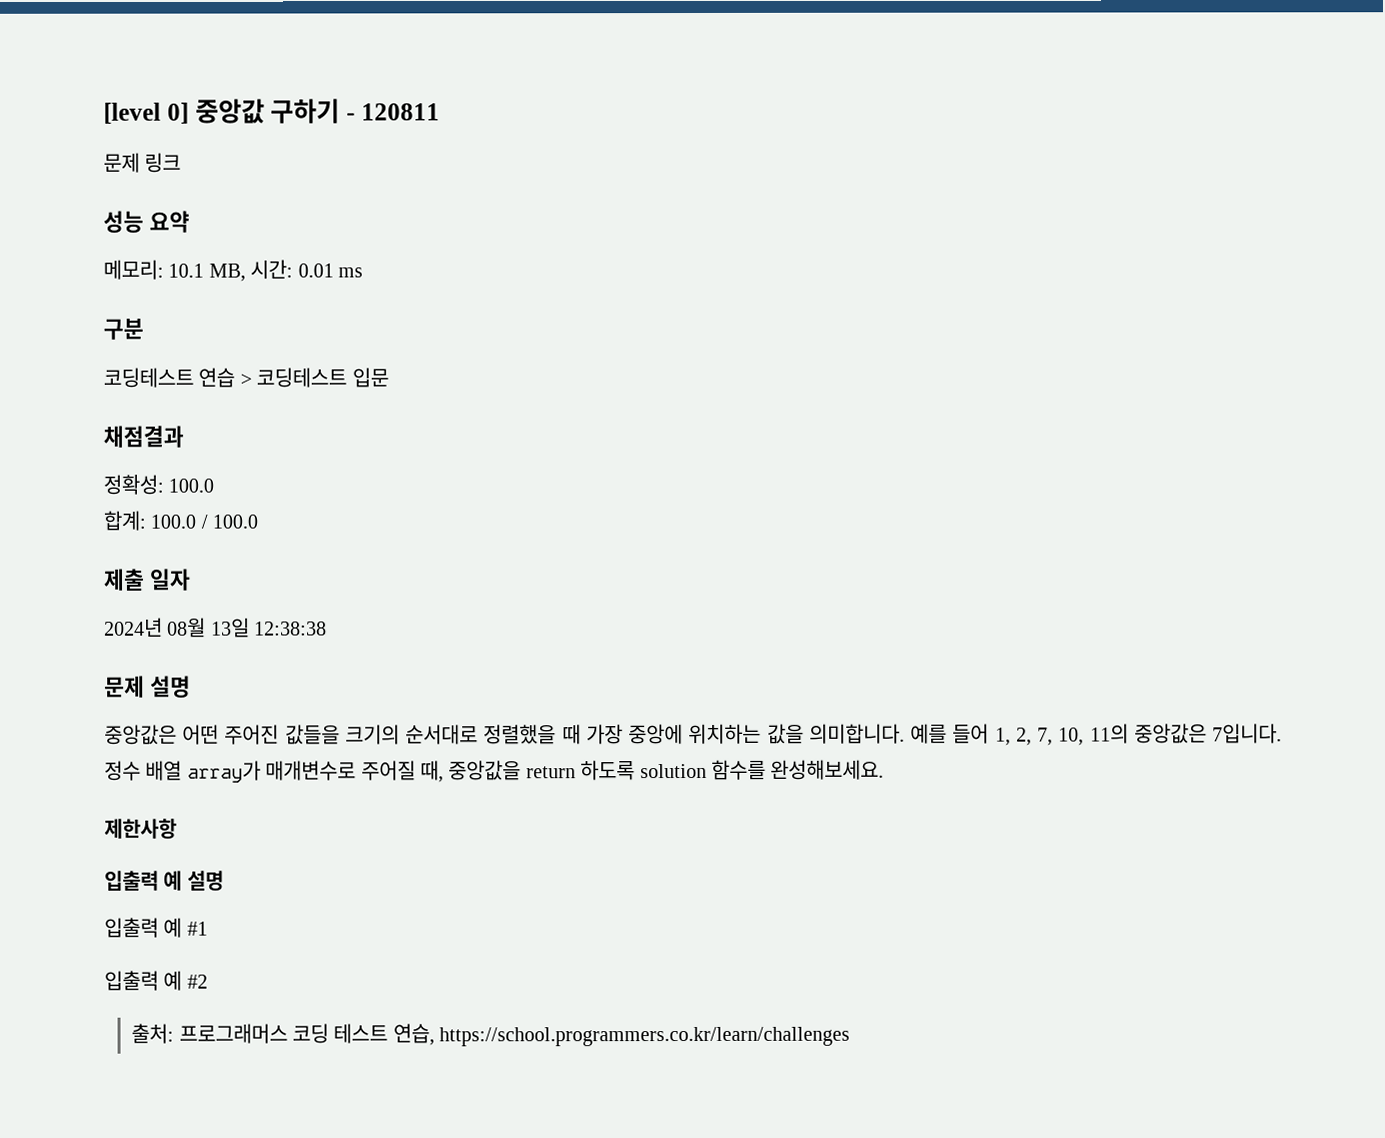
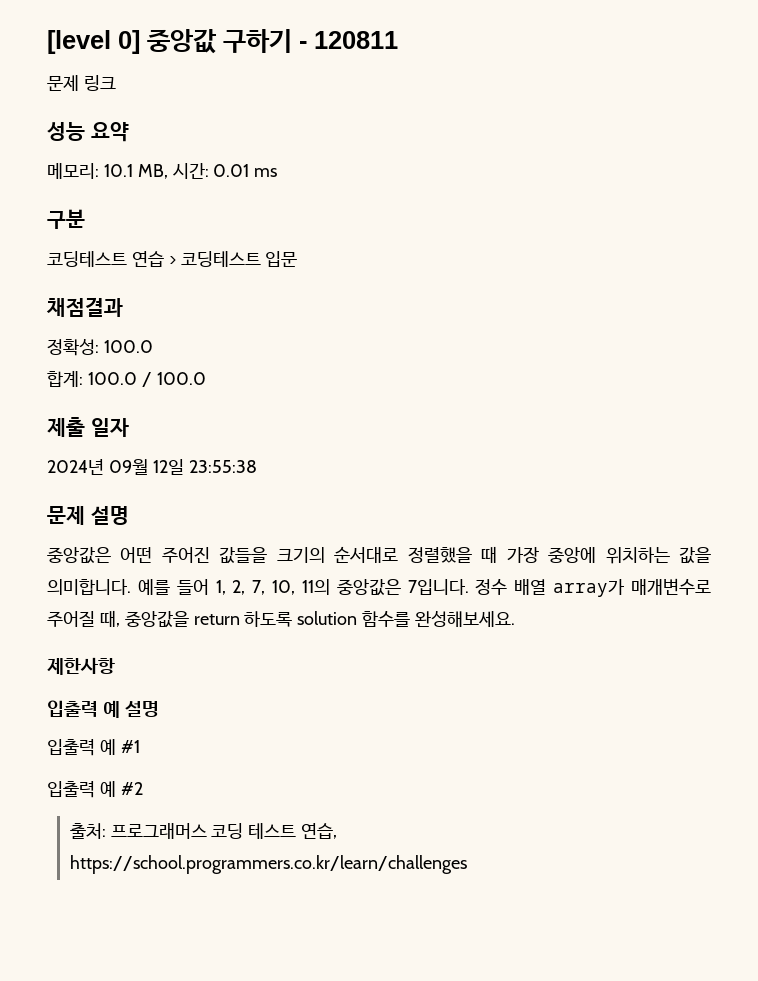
[167,617,328,638] 08월 13일 12:38:38 -> [108,459,257,475] 09월 12일 23:55:38

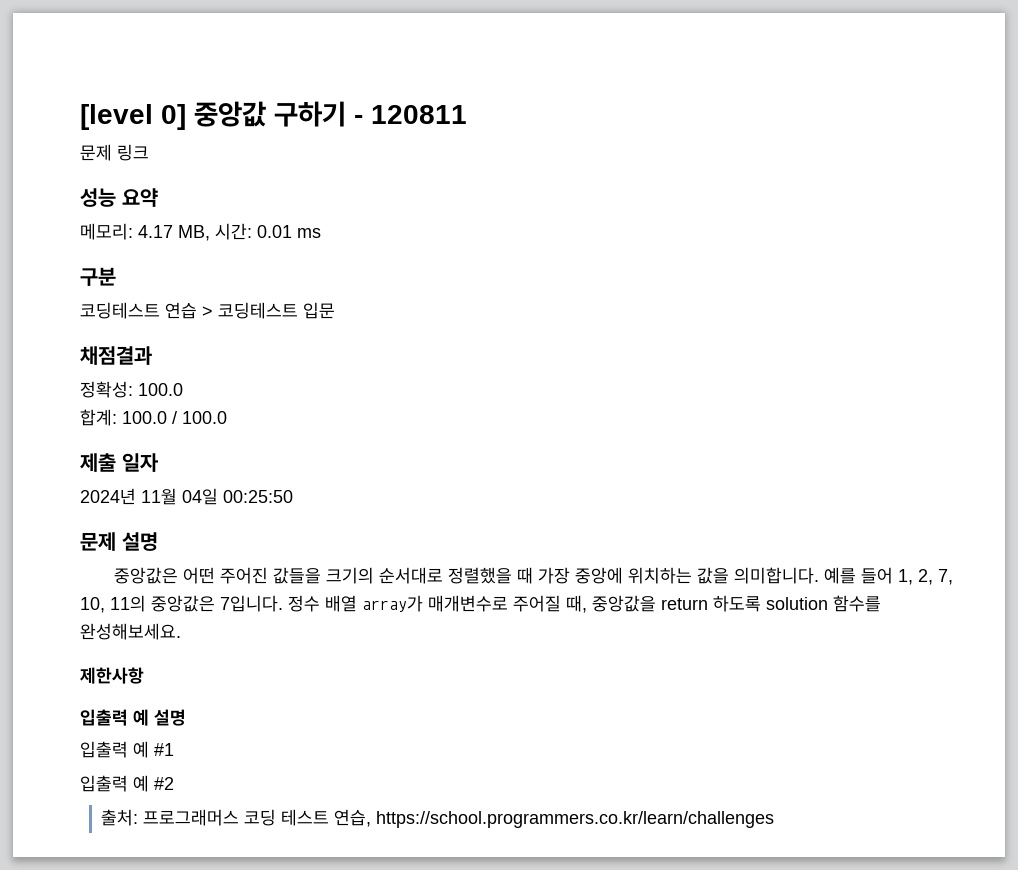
[103,164,133,177] 10.1 -> [138,225,173,238] 4.17
[108,459,257,475] 09월 12일 23:55:38 -> [141,488,293,505] 11월 04일 00:25:50

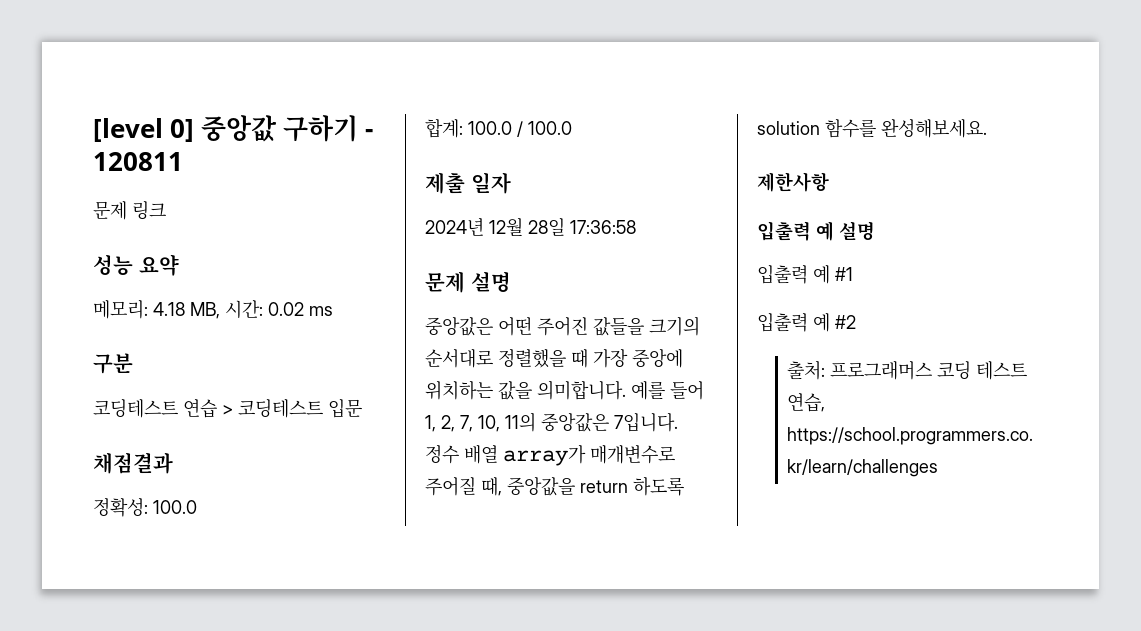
[138,225,173,238] 4.17 -> [153,302,185,316] 4.18
[257,225,292,238] 0.01 -> [268,302,304,316] 0.02
[141,488,293,505] 11월 04일 00:25:50 -> [489,218,636,236] 12월 28일 17:36:58

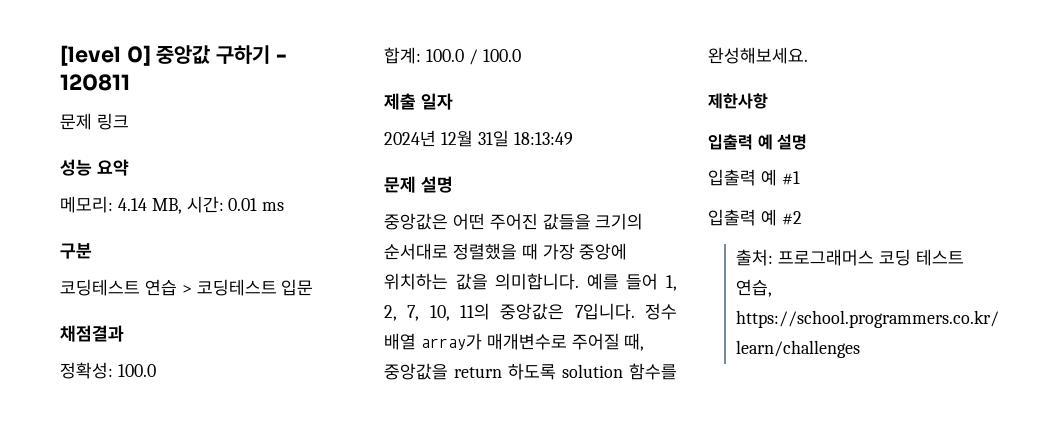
[153,302,185,316] 4.18 -> [117,198,147,211] 4.14
[268,302,304,316] 0.02 -> [228,198,258,211] 0.01
[528,218,636,236] 28일 17:36:58 -> [477,130,573,147] 31일 18:13:49

